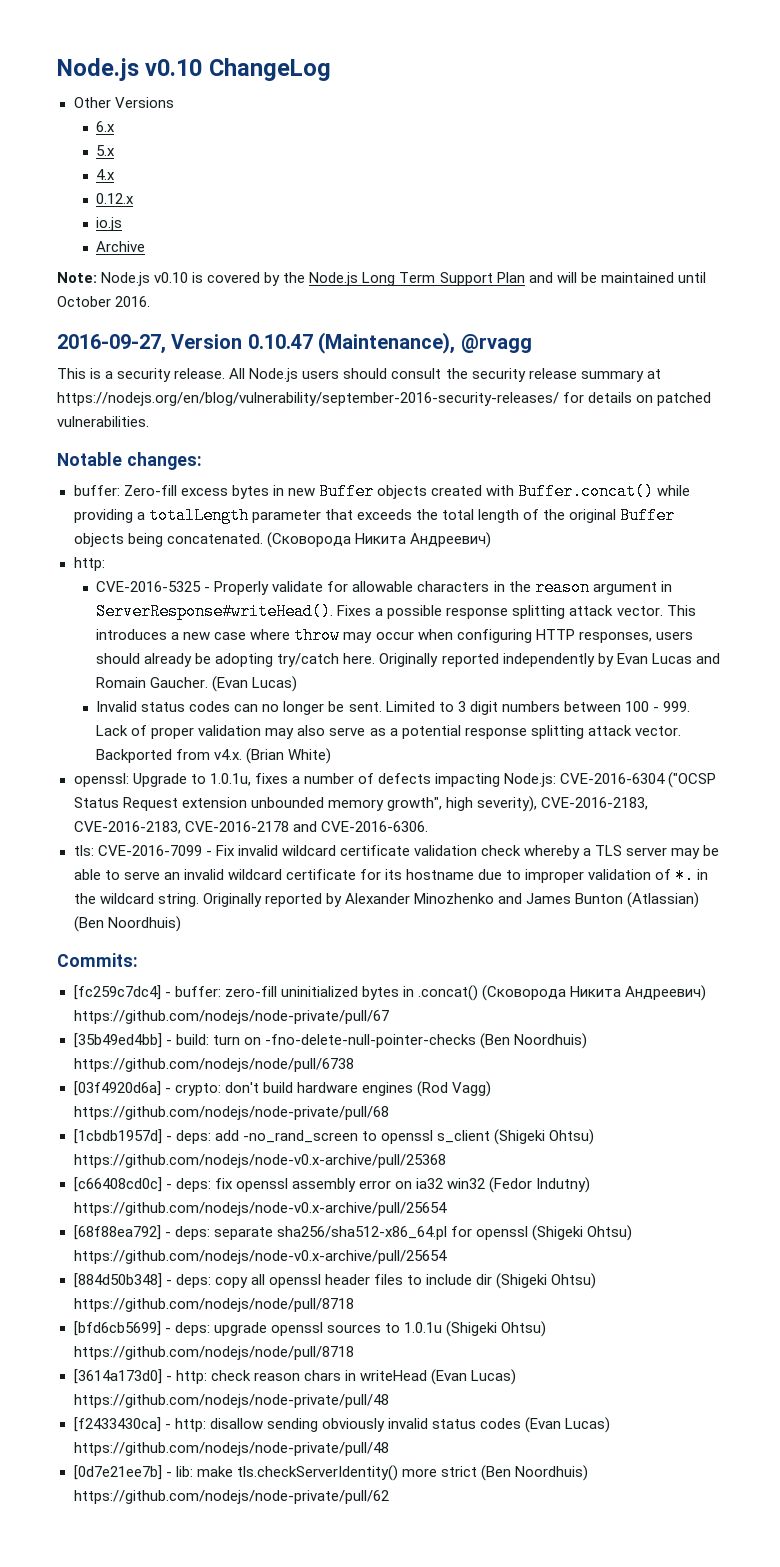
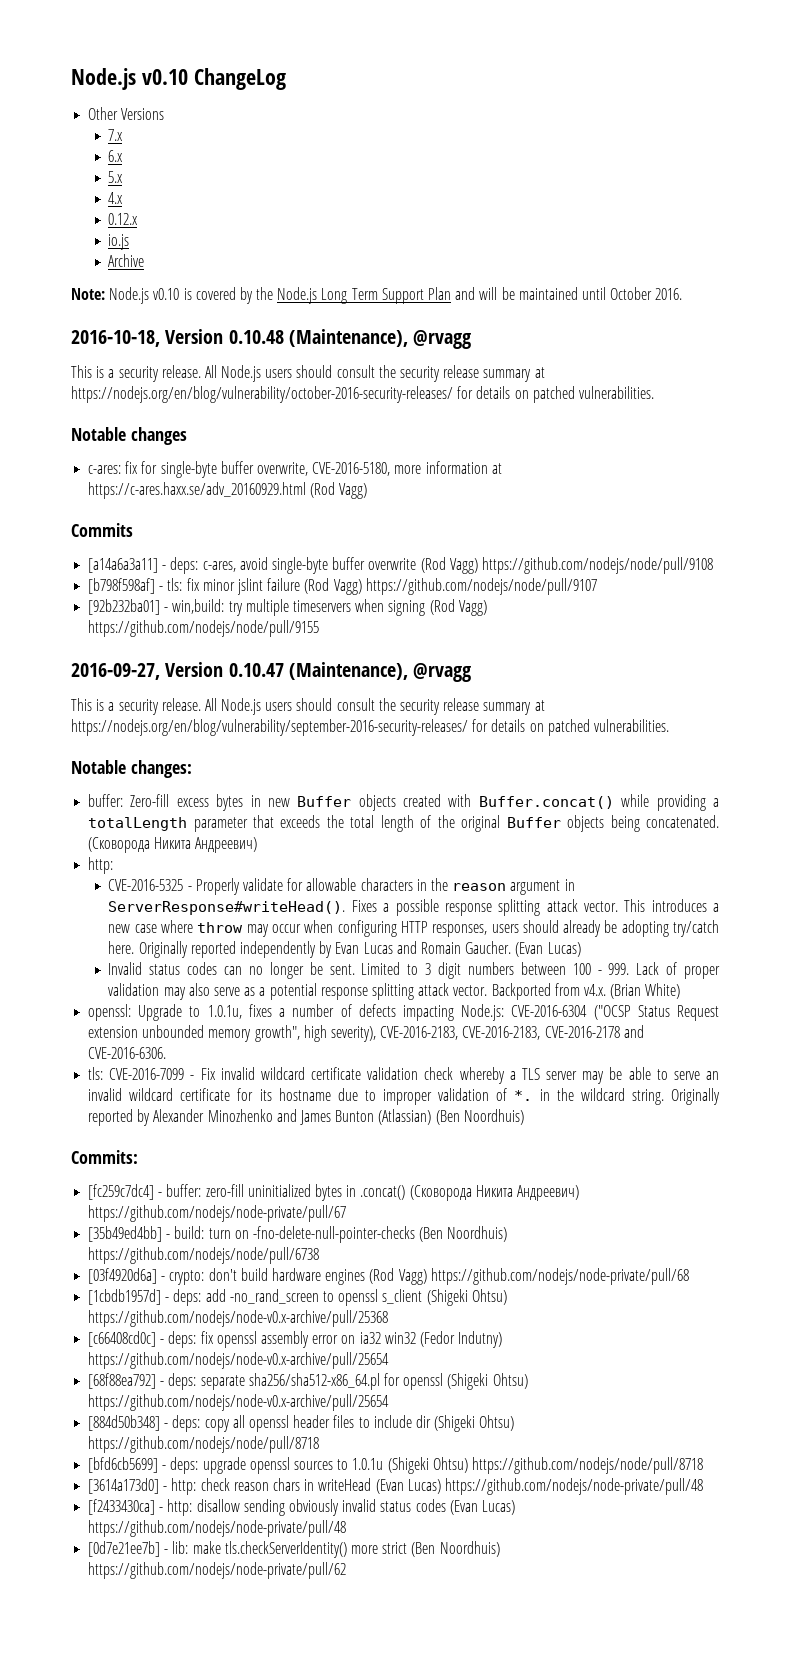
(174, 102) none -> [108,129,124,141] // 7.x
(151, 301) none -> [71,329,472,349] [71,365,545,382] [71,386,654,403] [71,427,187,445] [88,461,502,478] [88,482,368,499] [71,523,133,537] [88,557,713,574] [88,578,597,595] [88,599,487,616] [88,620,320,637] // 2016-10-18, Version 0.10.48 (Maintenance), @rvagg // This is a security release. All Node.js users should consult the security release summary at https://nodejs.org/en/blog/vulnerability/october-2016-security-releases/ for details on patched vulnerabilities. // Notable changes // c-ares: fix for single-byte buffer overwrite, CVE-2016-5180, more information at https://c-ares.haxx.se/adv_20160929.html (Rod Vagg) // Commits // [a14a6a3a11] - deps: c-ares, avoid single-byte buffer overwrite (Rod Vagg) https://github.com/nodejs/node/pull/9108 // [b798f598af] - tls: fix minor jslint failure (Rod Vagg) https://github.com/nodejs/node/pull/9107 // [92b232ba01] - win,build: try multiple timeservers when signing (Rod Vagg) https://github.com/nodejs/node/pull/9155

